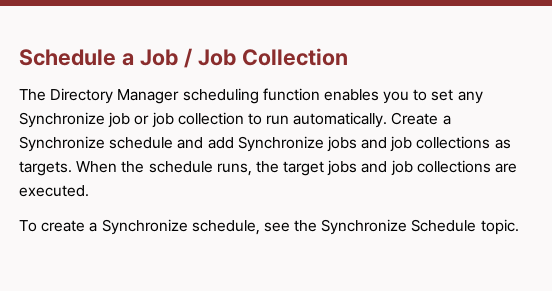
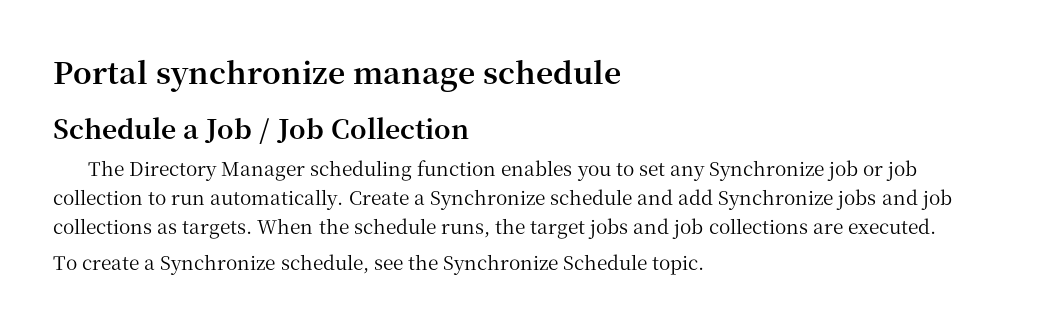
(19, 57) none -> [53,59,622,92] Portal synchronize manage schedule //

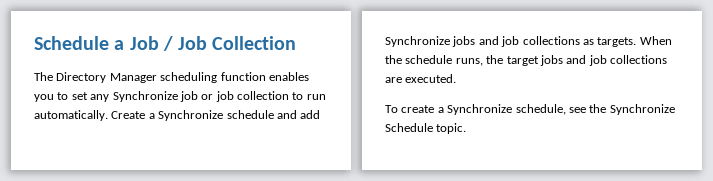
[53,59,622,92] Portal synchronize manage schedule // -> (34, 43) none

